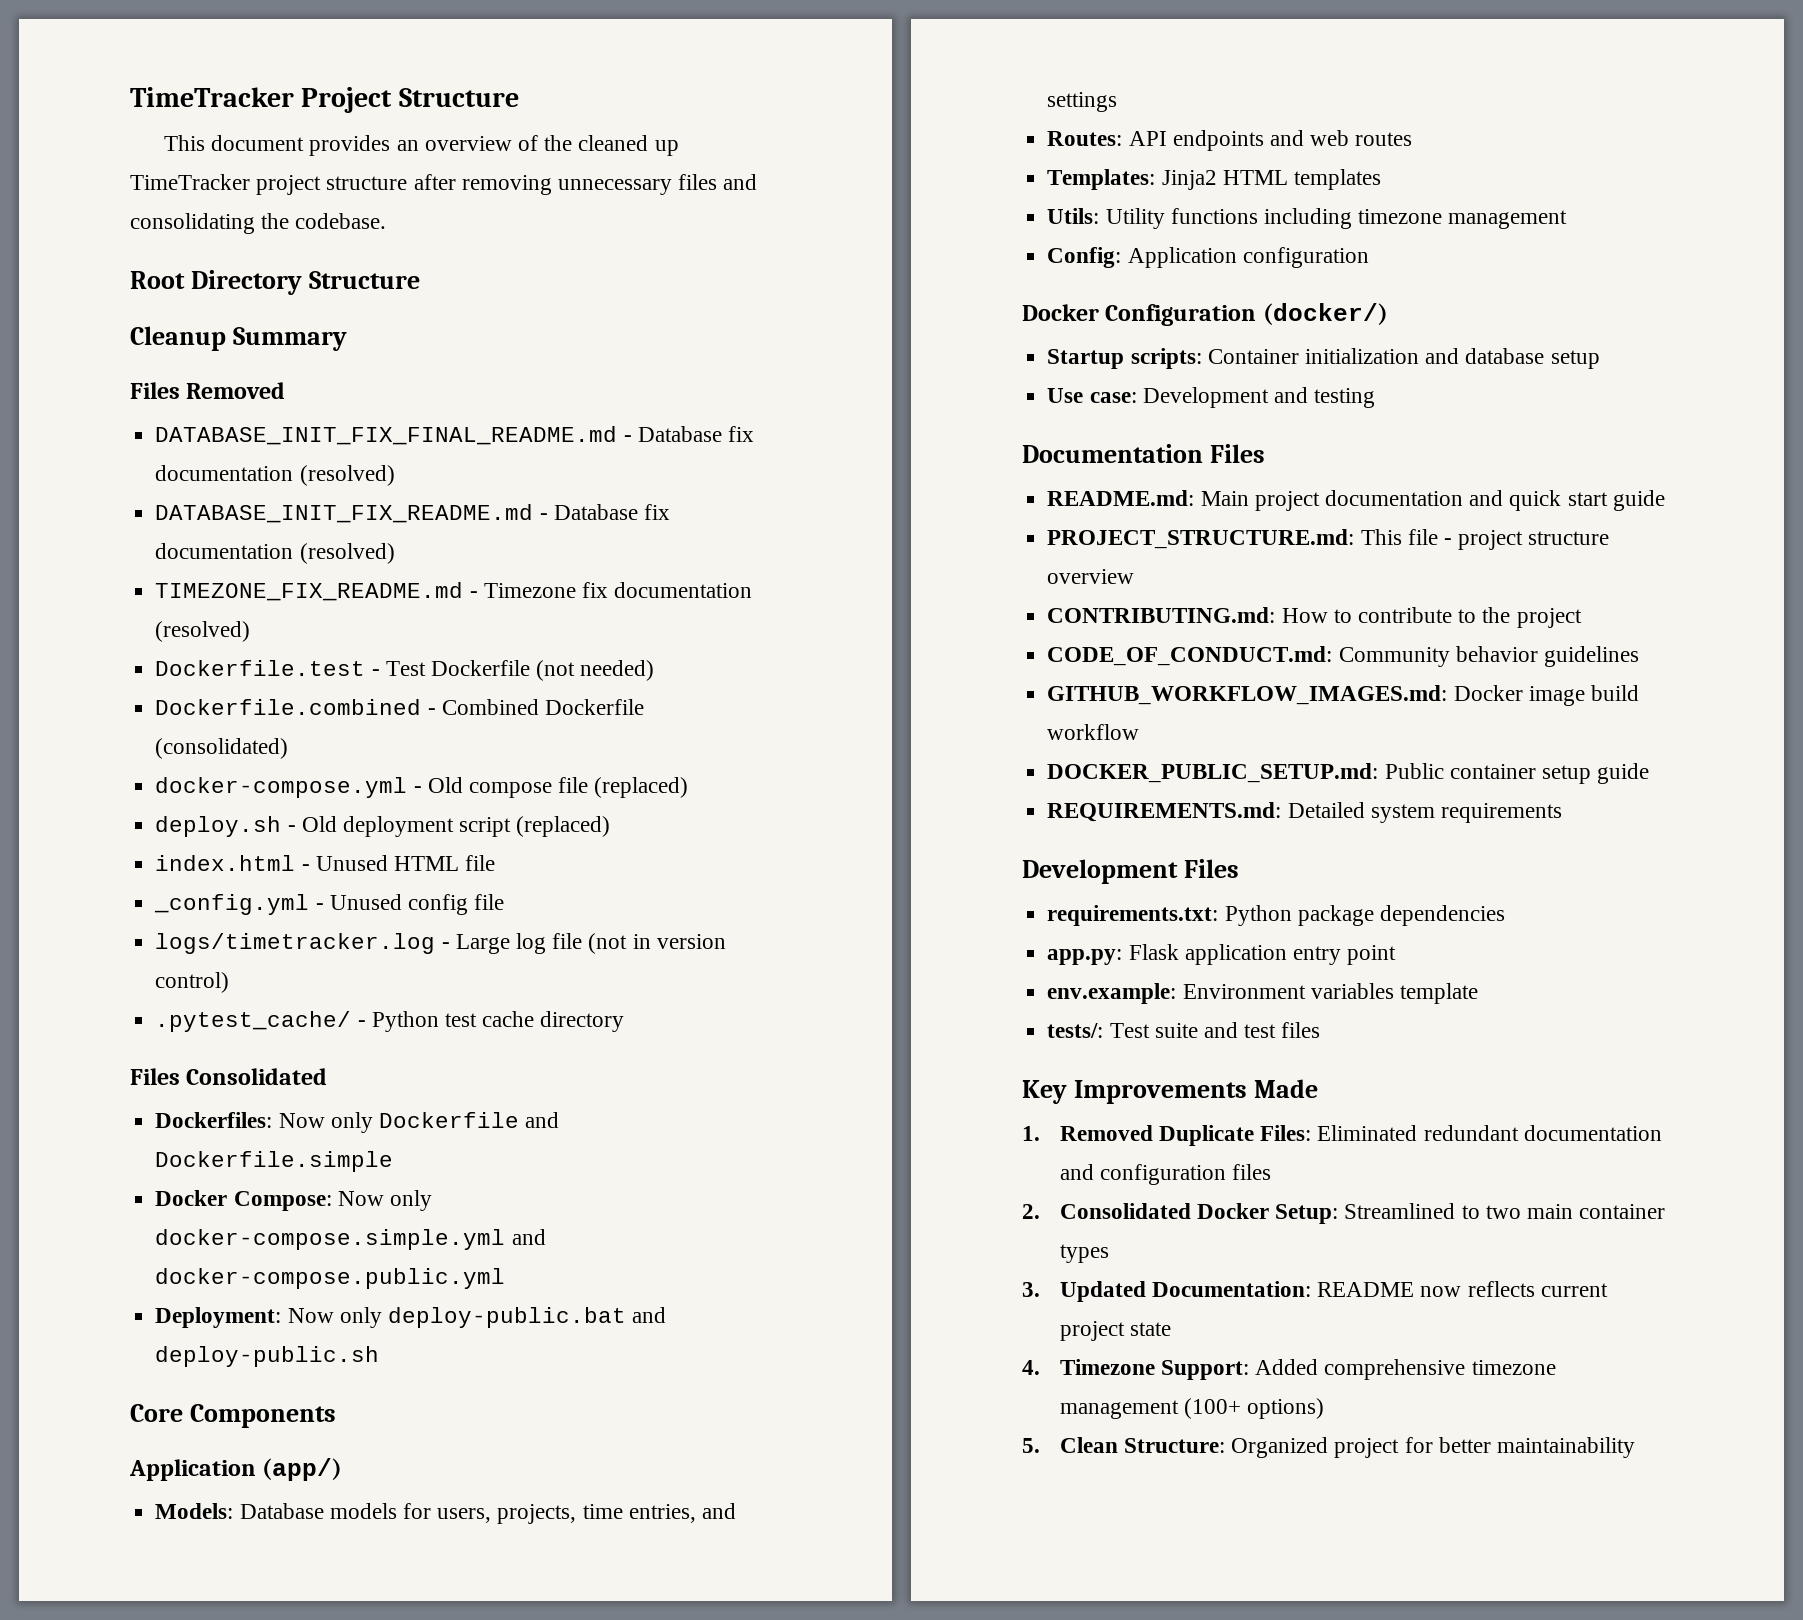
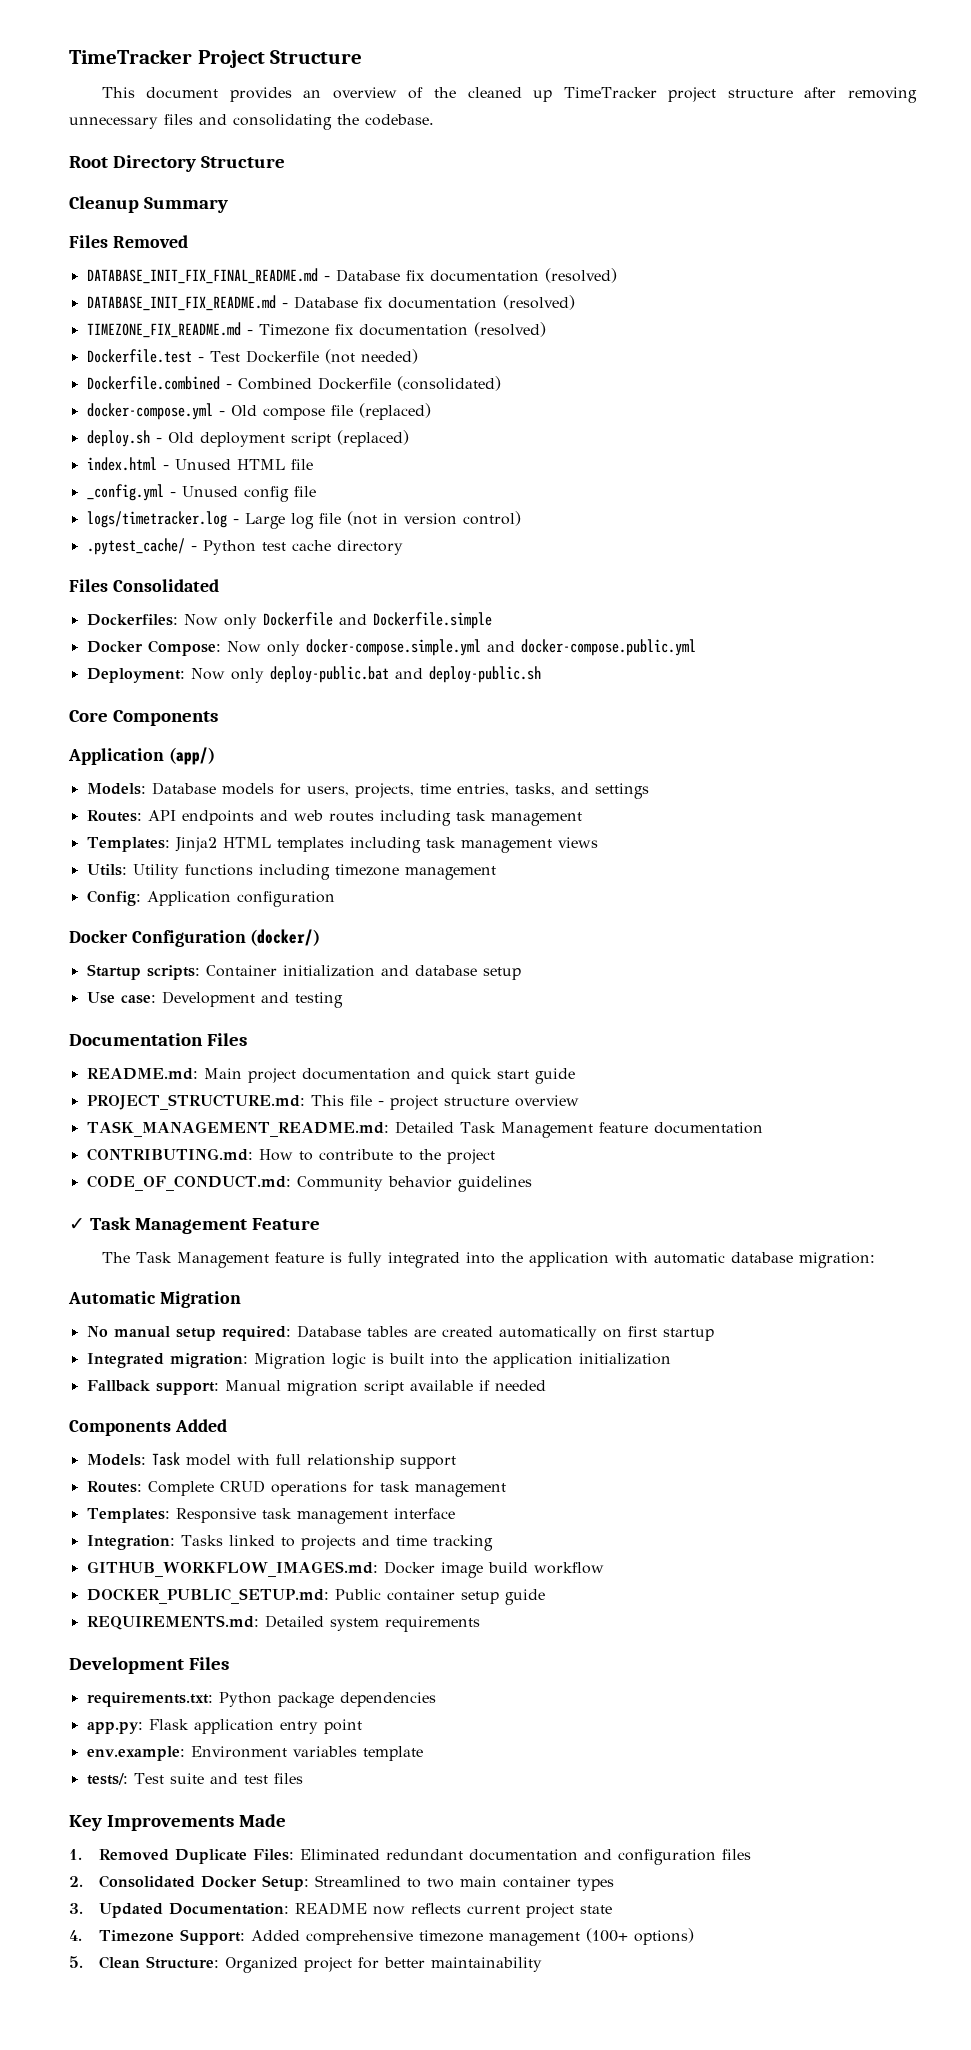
(696, 1513) none -> [514,783,555,796] tasks,
(1413, 139) none -> [379,810,582,826] including task management
(1381, 179) none -> [349,837,598,853] including task management views
(1135, 576) none -> [86,1121,763,1138] // TASK_MANAGEMENT_README.md: Detailed Task Management feature documentation
(1639, 656) none -> [69,1217,321,1234] [101,1252,875,1268] [68,1291,241,1308] [86,1325,714,1341] [86,1353,671,1369] [86,1380,546,1396] [69,1419,227,1436] [86,1452,456,1469] [86,1480,506,1497] [86,1508,455,1524] [86,1535,493,1551] // ✓ Task Management Feature // The Task Management feature is fully integrated into the application with automatic database migration: // Automatic Migration // No manual setup required: Database tables are created automatically on first startup // Integrated migration: Migration logic is built into the application initialization // Fallback support: Manual migration script available if needed // Components Added // Models: Task model with full relationship support // Routes: Complete CRUD operations for task management // Templates: Responsive task management interface // Integration: Tasks linked to projects and time tracking

